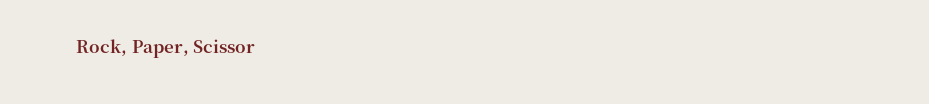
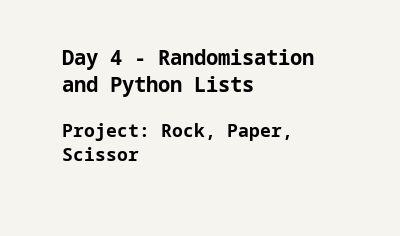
(76, 47) none -> [62,49,314,70] [62,76,254,97] [62,123,150,141] Day 4 - Randomisation and Python Lists // Project:

